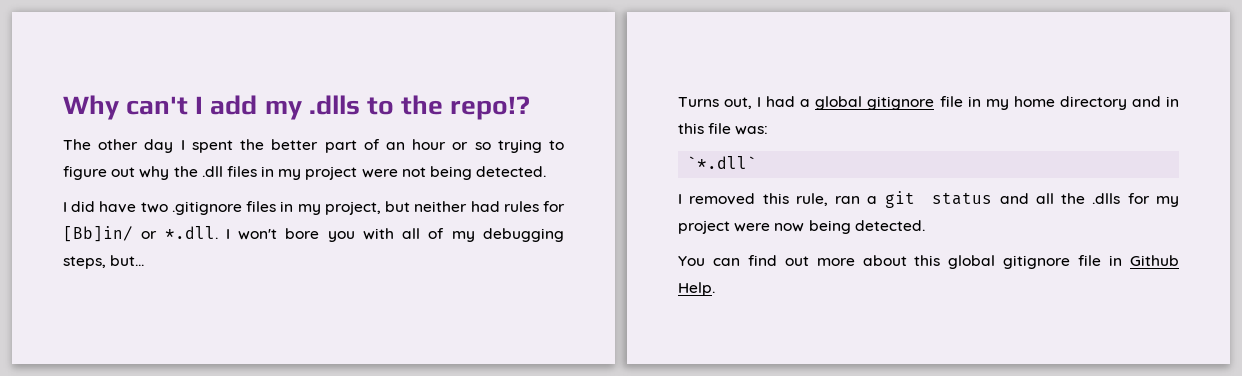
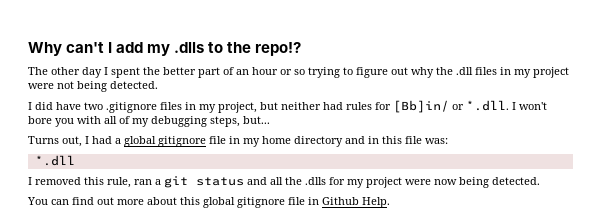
[687,156,758,169] `*.dll` -> [34,155,75,166] *.dll

